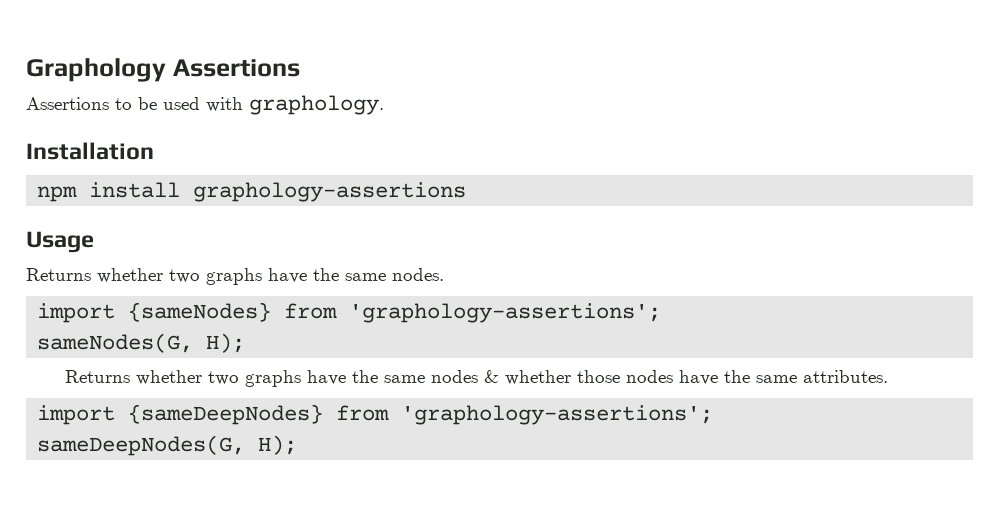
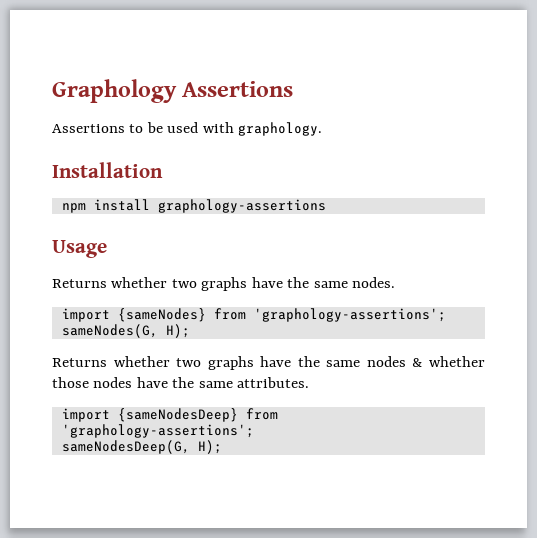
[128,404,714,425] [37,435,246,456] {sameDeepNodes} from 'graphology-assertions'; // sameDeepNodes(G, -> [117,408,278,422] [61,424,254,438] [61,440,190,454] {sameNodesDeep} from 'graphology-assertions'; // sameNodesDeep(G,

